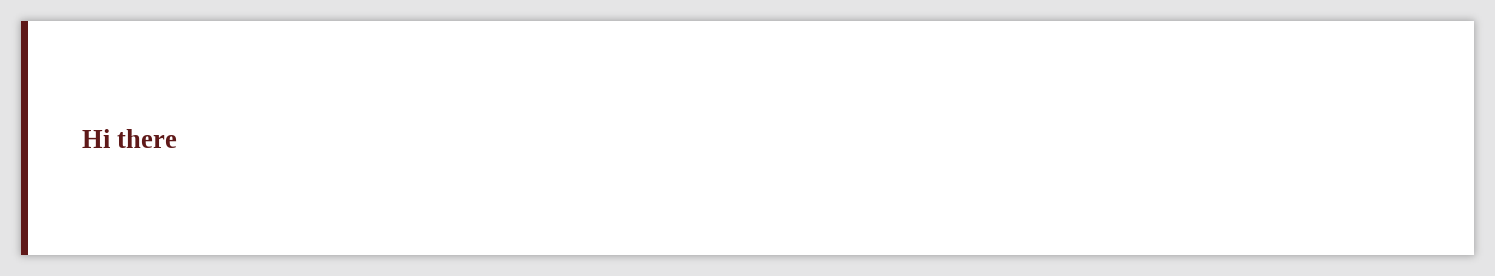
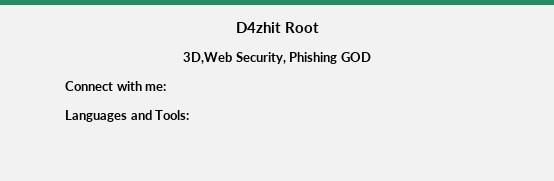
[82,129,178,148] Hi there -> [235,22,319,33] [183,52,371,64] [65,81,167,91] [65,110,190,122] D4zhit Root // 3D,Web Security, Phishing GOD // Connect with me: // Languages and Tools:

